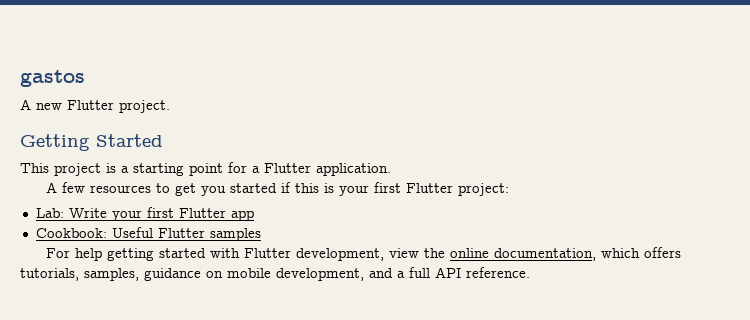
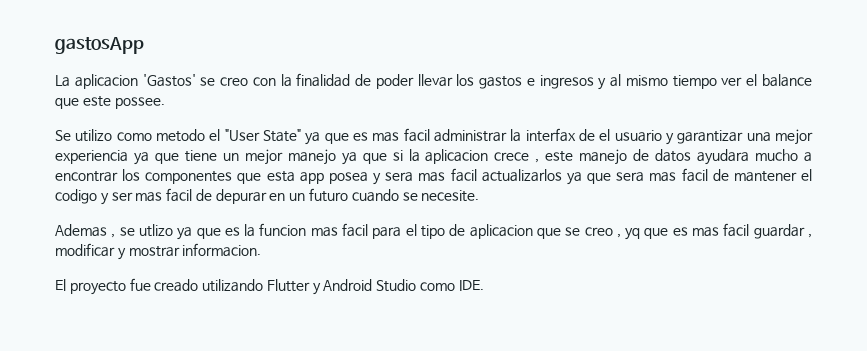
[20,70,85,87] [20,99,170,113] [20,134,163,151] [20,162,391,176] [45,182,509,196] [35,207,254,221] [35,227,261,241] [45,247,681,261] [20,267,530,281] gastos // A new Flutter project. // Getting Started // This project is a starting point for a Flutter application. // A few resources to get you started if this is your first Flutter project: // Lab: Write your first Flutter app // Cookbook: Useful Flutter samples // For help getting started with Flutter development, view the online documentation, which offers tutorials, samples, guidance on mobile development, and a full API reference. -> [55,37,144,54] [55,73,813,90] [55,96,165,109] [55,128,814,145] [55,149,813,165] [55,168,812,185] [55,188,480,205] [55,223,812,240] [55,243,262,260] [55,278,484,295] gastosApp // La aplicacion 'Gastos' se creo con la finalidad de poder llevar los gastos e ingresos y al mismo tiempo ver el balance que este possee. // Se utilizo como metodo el "User State" ya que es mas facil administrar la interfax de el usuario y garantizar una mejor experiencia ya que tiene un mejor manejo ya que si la aplicacion crece , este manejo de datos ayudara mucho a encontrar los componentes que esta app posea y sera mas facil actualizarlos ya que sera mas facil de mantener el codigo y ser mas facil de depurar en un futuro cuando se necesite. // Ademas , se utlizo ya que es la funcion mas facil para el tipo de aplicacion que se creo , yq que es mas facil guardar , modificar y mostrar informacion. // El proyecto fue creado utilizando Flutter y Android Studio como IDE.

